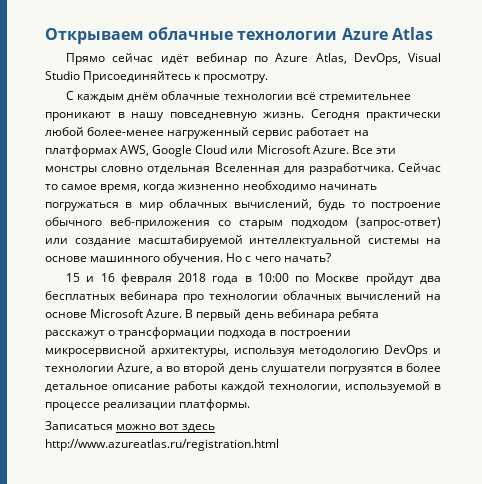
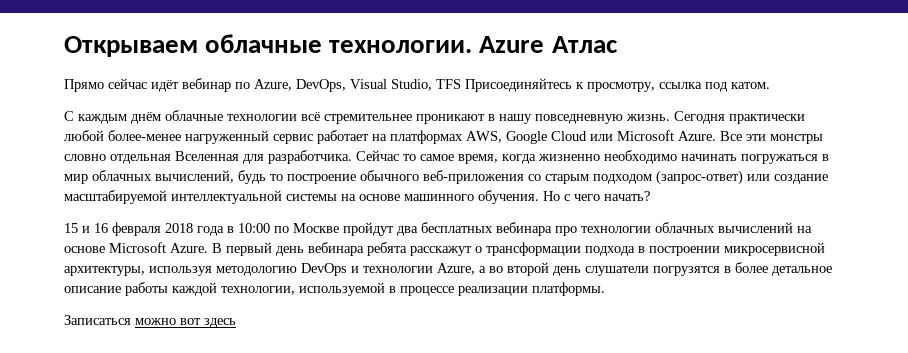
[237,27,433,40] технологии Azure Atlas -> [329,36,618,53] технологии. Azure Атлас
[275,53,441,65] [45,71,269,83] Azure Atlas, DevOps, Visual Studio Присоединяйтесь к просмотру. -> [254,78,770,92] Azure, DevOps, Visual Studio, TFS Присоединяйтесь к просмотру, ссылка под катом.
[45,439,279,451] http://www.azureatlas.ru/registration.html -> (236, 323) none

